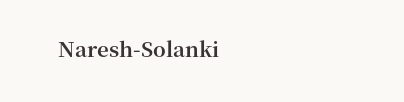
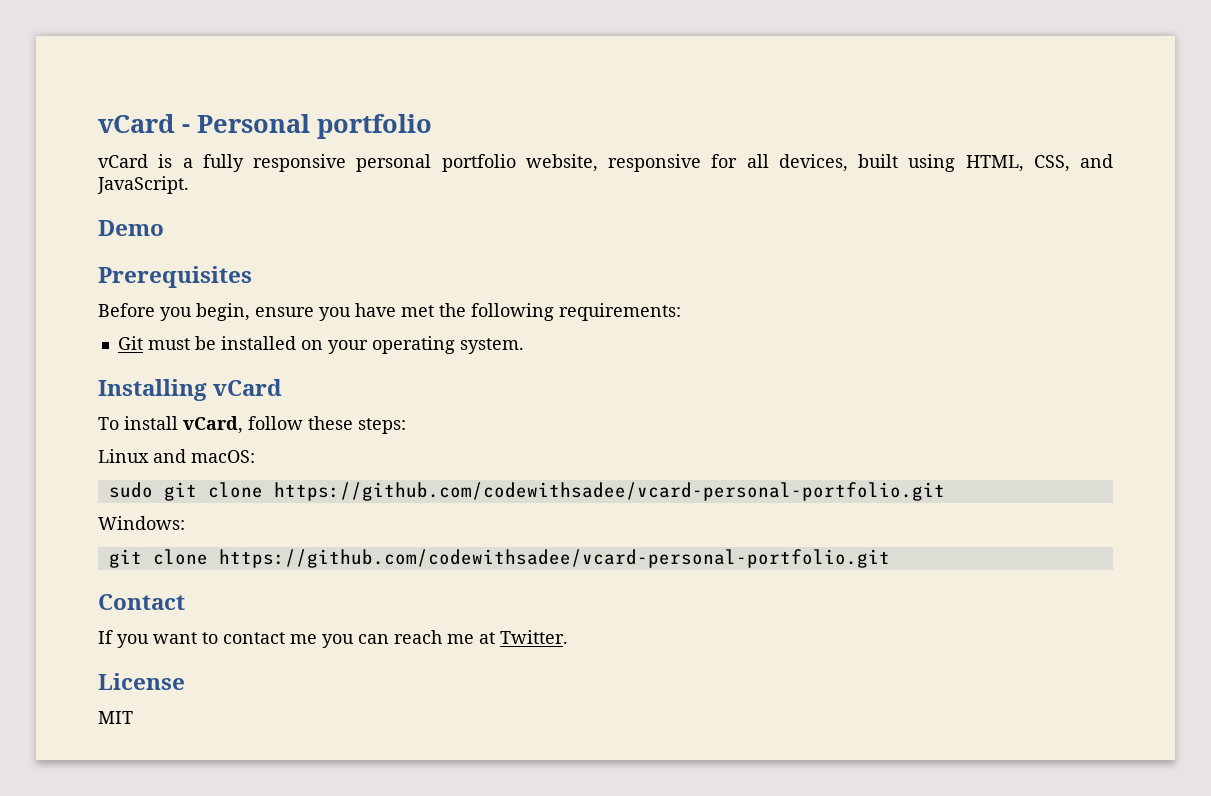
[58,40,219,57] Naresh-Solanki -> [98,114,432,139] [98,154,1113,172] [97,176,189,194] [98,220,164,236] [98,266,252,288] [98,303,681,321] [117,336,524,354] [98,379,283,401] [98,416,406,434] [98,449,255,463] [108,482,945,501] [98,516,185,530] [108,549,890,568] [98,594,185,610] [98,630,568,648] [98,673,185,690] [98,711,133,724] vCard - Personal portfolio // vCard is a fully responsive personal portfolio website, responsive for all devices, built using HTML, CSS, and JavaScript. // Demo // Prerequisites // Before you begin, ensure you have met the following requirements: // Git must be installed on your operating system. // Installing vCard // To install vCard, follow these steps: // Linux and macOS: // sudo git clone https://github.com/codewithsadee/vcard-personal-portfolio.git // Windows: // git clone https://github.com/codewithsadee/vcard-personal-portfolio.git // Contact // If you want to contact me you can reach me at Twitter. // License // MIT

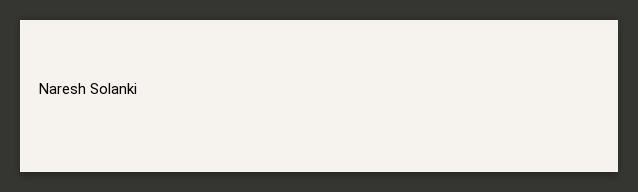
[98,114,432,139] [98,154,1113,172] [97,176,189,194] [98,220,164,236] [98,266,252,288] [98,303,681,321] [117,336,524,354] [98,379,283,401] [98,416,406,434] [98,449,255,463] [108,482,945,501] [98,516,185,530] [108,549,890,568] [98,594,185,610] [98,630,568,648] [98,673,185,690] [98,711,133,724] vCard - Personal portfolio // vCard is a fully responsive personal portfolio website, responsive for all devices, built using HTML, CSS, and JavaScript. // Demo // Prerequisites // Before you begin, ensure you have met the following requirements: // Git must be installed on your operating system. // Installing vCard // To install vCard, follow these steps: // Linux and macOS: // sudo git clone https://github.com/codewithsadee/vcard-personal-portfolio.git // Windows: // git clone https://github.com/codewithsadee/vcard-personal-portfolio.git // Contact // If you want to contact me you can reach me at Twitter. // License // MIT -> [39,83,138,94] Naresh Solanki

